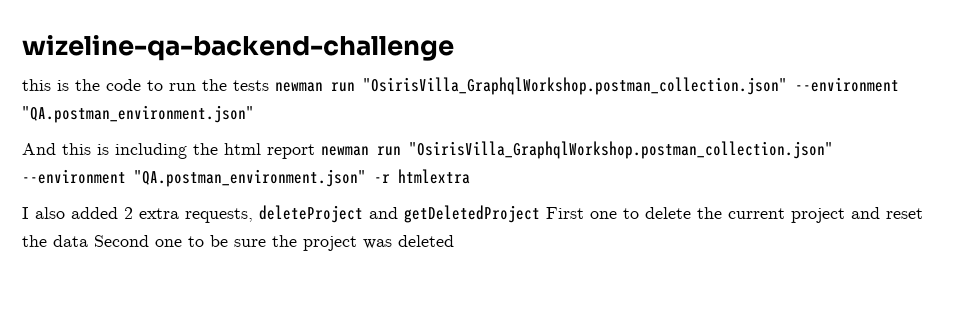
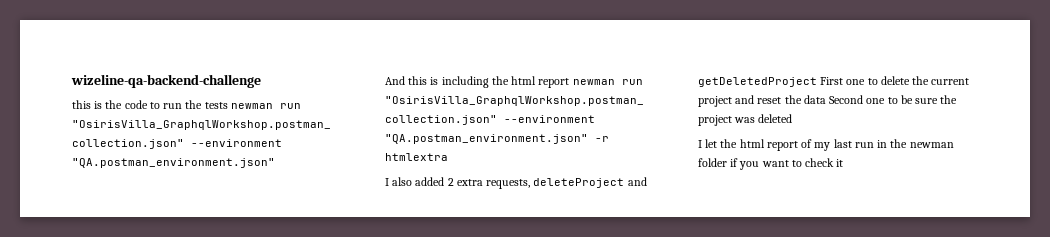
(454, 241) none -> [698,139,954,151] [698,158,844,170] // I let the html report of my last run in the newman folder if you want to check it

